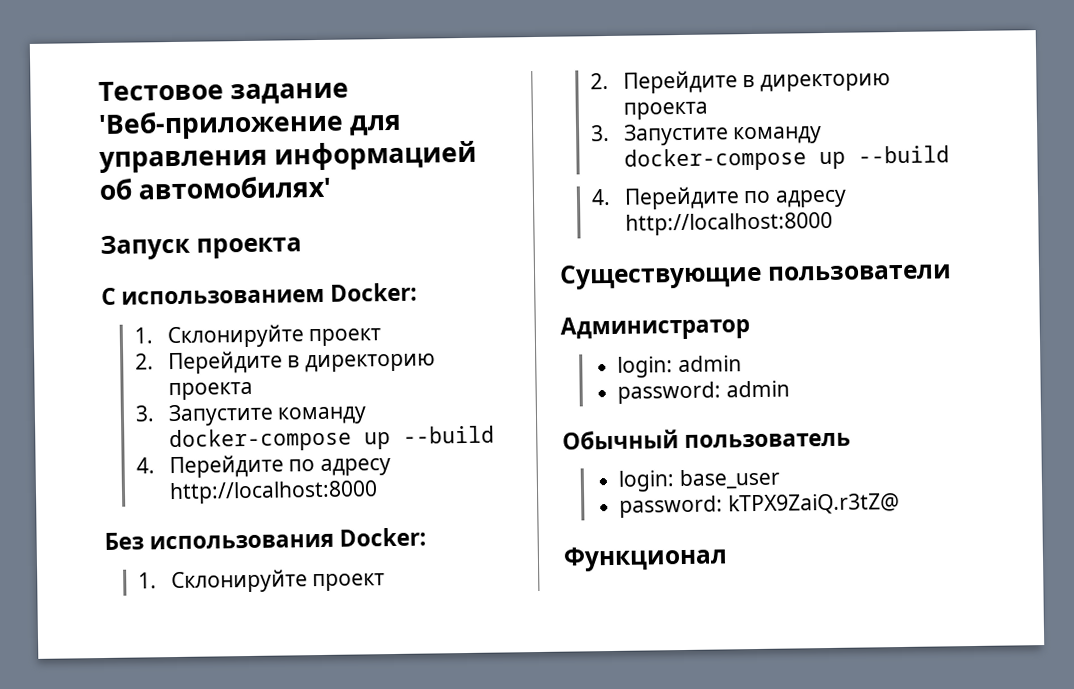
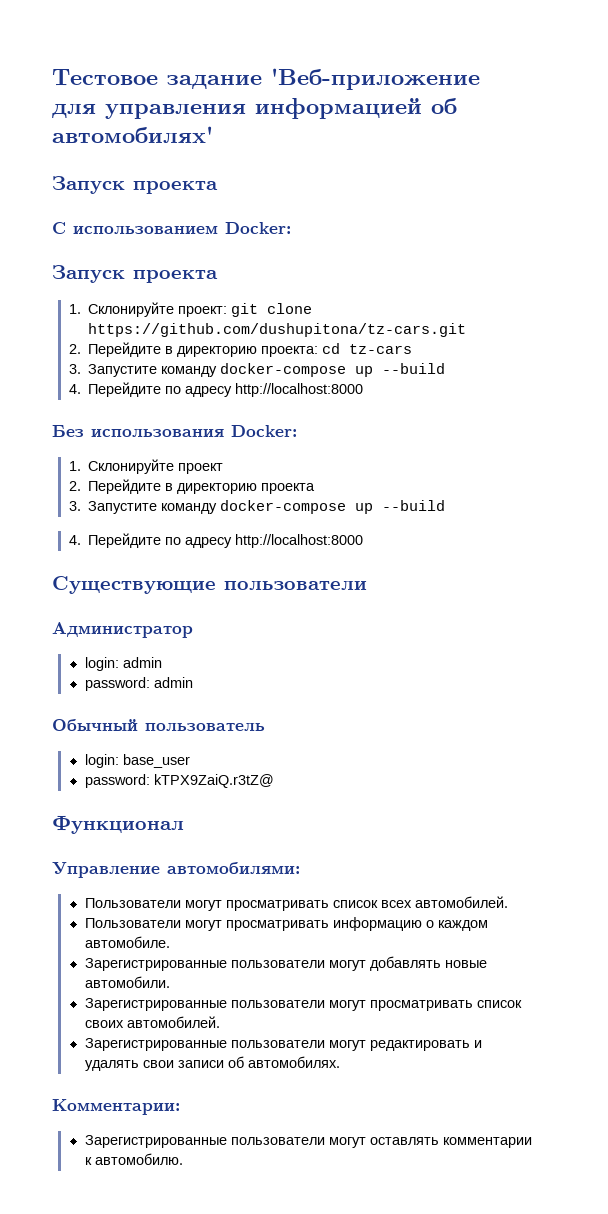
[133,324,382,349] [134,350,437,375] [167,381,253,401] // 1. Склонируйте проект // 2. Перейдите в директорию проекта -> [52,265,218,283] [68,302,312,317] [87,323,466,337] [68,342,412,357] // Запуск проекта // 1. Склонируйте проект: git clone https://github.com/dushupitona/tz-cars.git // 2. Перейдите в директорию проекта: cd tz-cars
(728, 558) none -> [52,862,300,878] [84,896,508,911] [84,917,488,931] [84,936,170,948] [84,956,487,971] [84,976,170,988] [84,998,522,1011] [84,1016,220,1028] [84,1038,482,1051] [84,1056,340,1071] [52,1099,180,1115] [84,1135,532,1148] [84,1153,183,1165] // Управление автомобилями: // Пользователи могут просматривать список всех автомобилей. // Пользователи могут просматривать информацию о каждом автомобиле. // Зарегистрированные пользователи могут добавлять новые автомобили. // Зарегистрированные пользователи могут просматривать список своих автомобилей. // Зарегистрированные пользователи могут редактировать и удалять свои записи об автомобилях. // Комментарии: // Зарегистрированные пользователи могут оставлять комментарии к автомобилю.

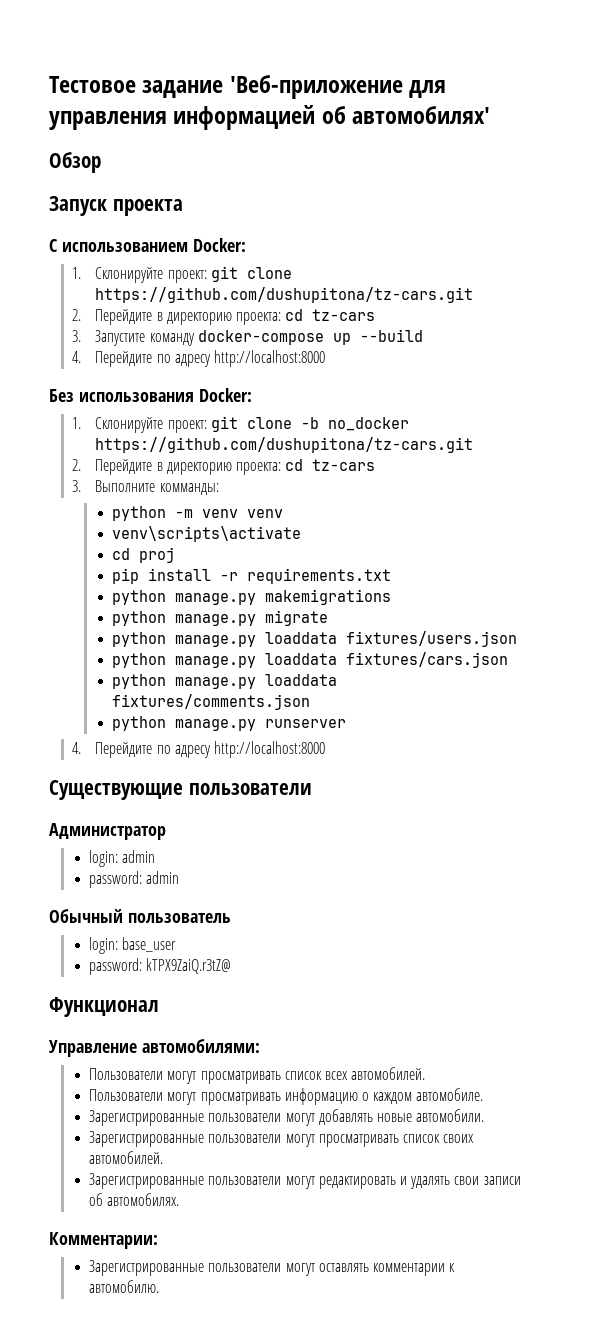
(213, 134) none -> [49,152,101,173] // Обзор
[52,265,218,283] // Запуск проекта -> (246, 245) none
[177,463,223,474] [68,479,315,494] [68,500,445,514] проект // 2. Перейдите в директорию проекта // 3. Запустите команду docker-compose up --build -> [167,416,409,433] [95,437,474,453] [72,459,376,475] [72,480,219,495] [112,506,284,521] [112,526,302,542] [112,547,176,563] [112,568,392,584] [112,589,392,605] [112,610,329,626] [112,631,518,647] [112,652,509,668] [112,674,338,689] [112,694,311,710] [112,716,347,731] проект: git clone -b no_docker https://github.com/dushupitona/tz-cars.git // 2. Перейдите в директорию проекта: cd tz-cars // 3. Выполните комманды: // python -m venv venv // venv\scripts\activate // cd proj // pip install -r requirements.txt // python manage.py makemigrations // python manage.py migrate // python manage.py loaddata fixtures/users.json // python manage.py loaddata fixtures/cars.json // python manage.py loaddata fixtures/comments.json // python manage.py runserver

